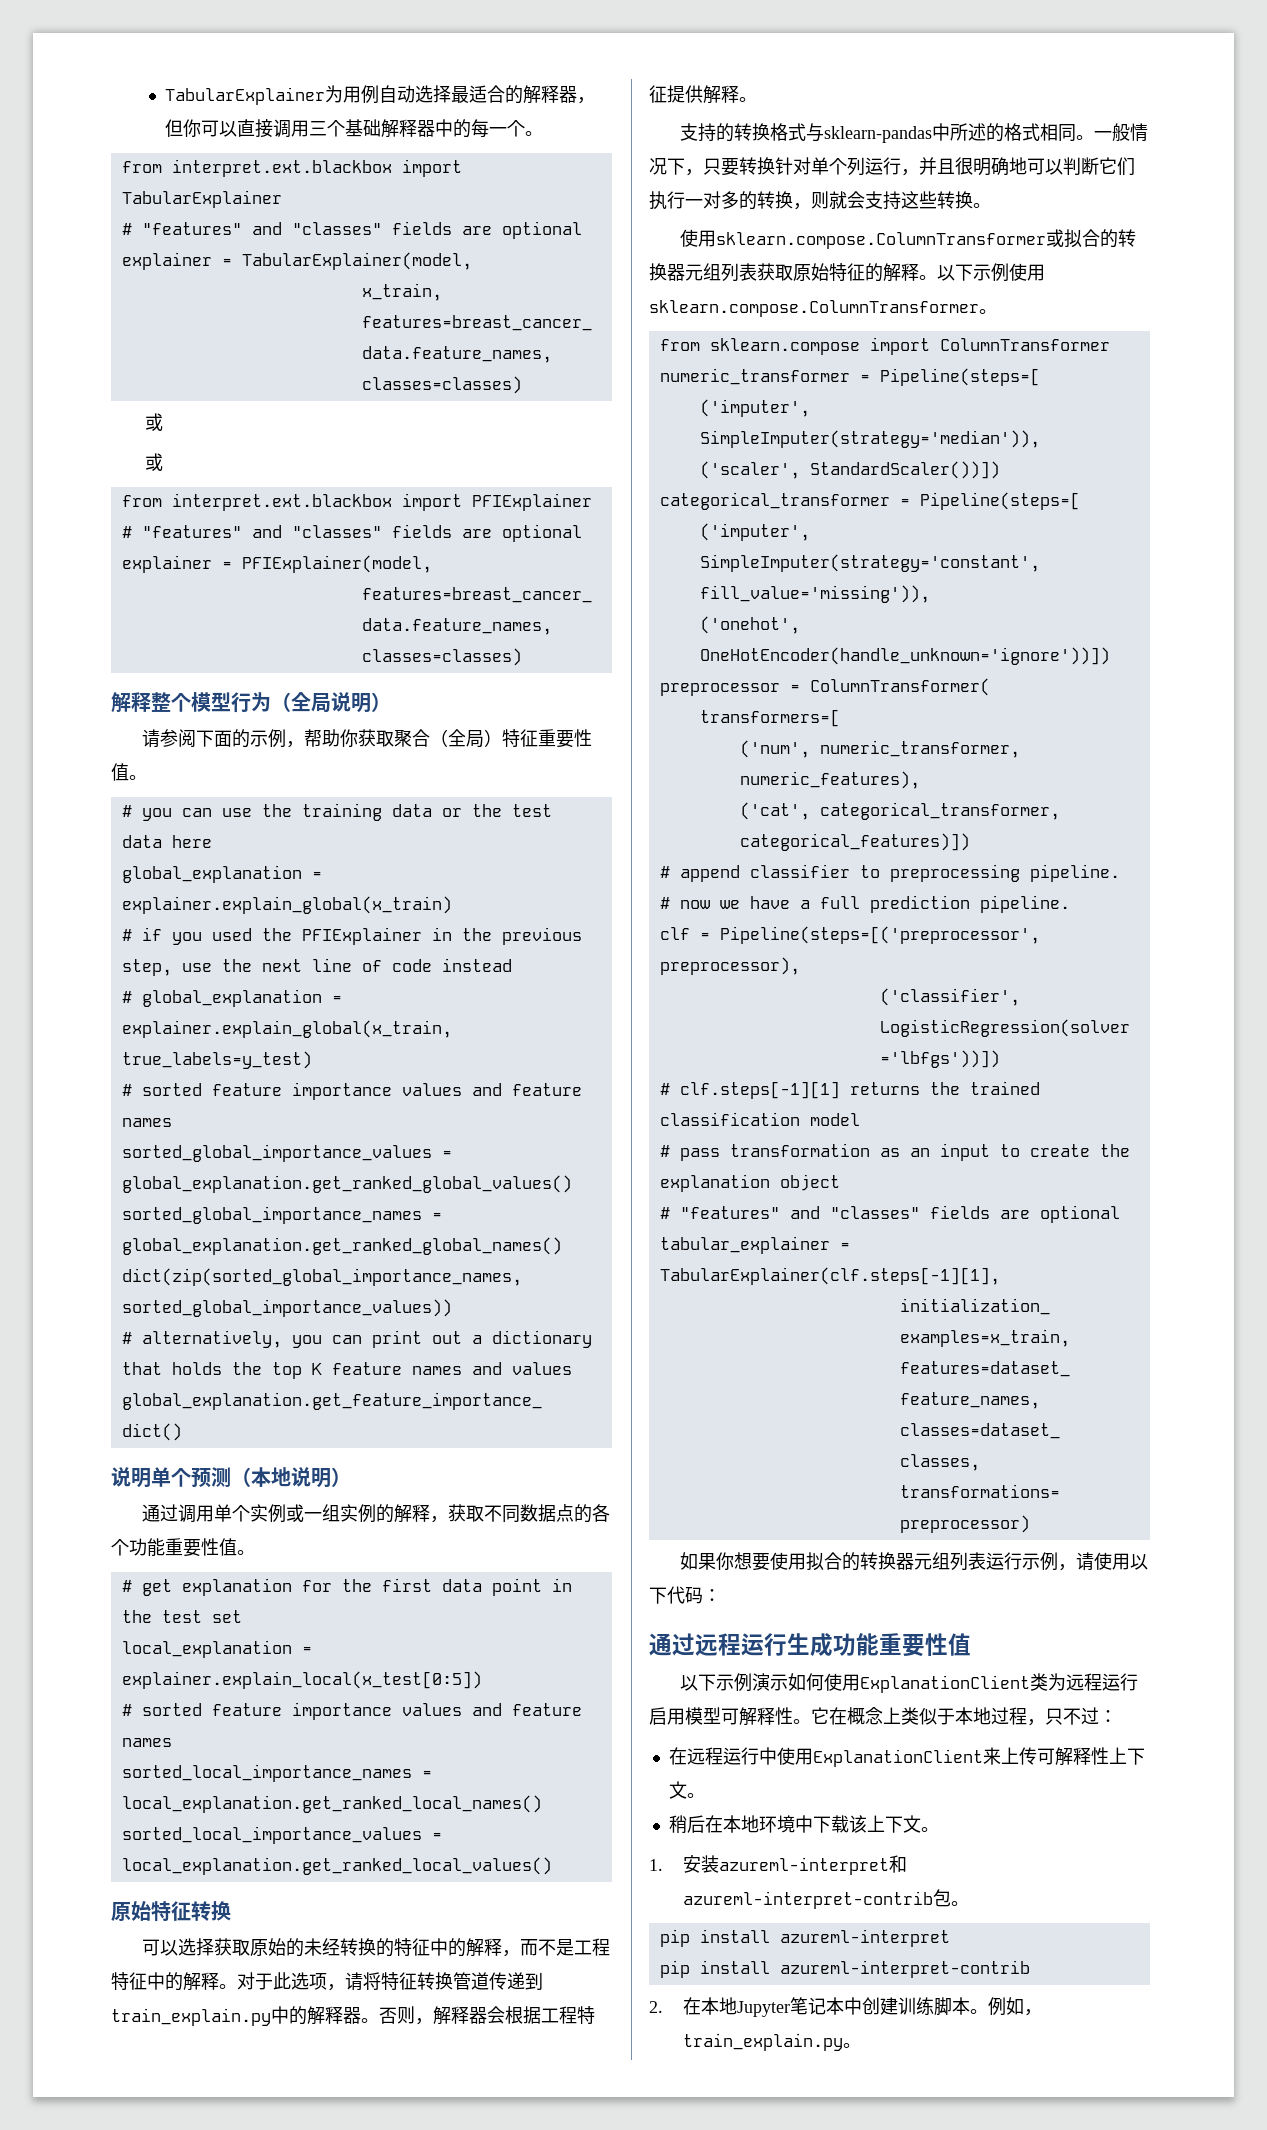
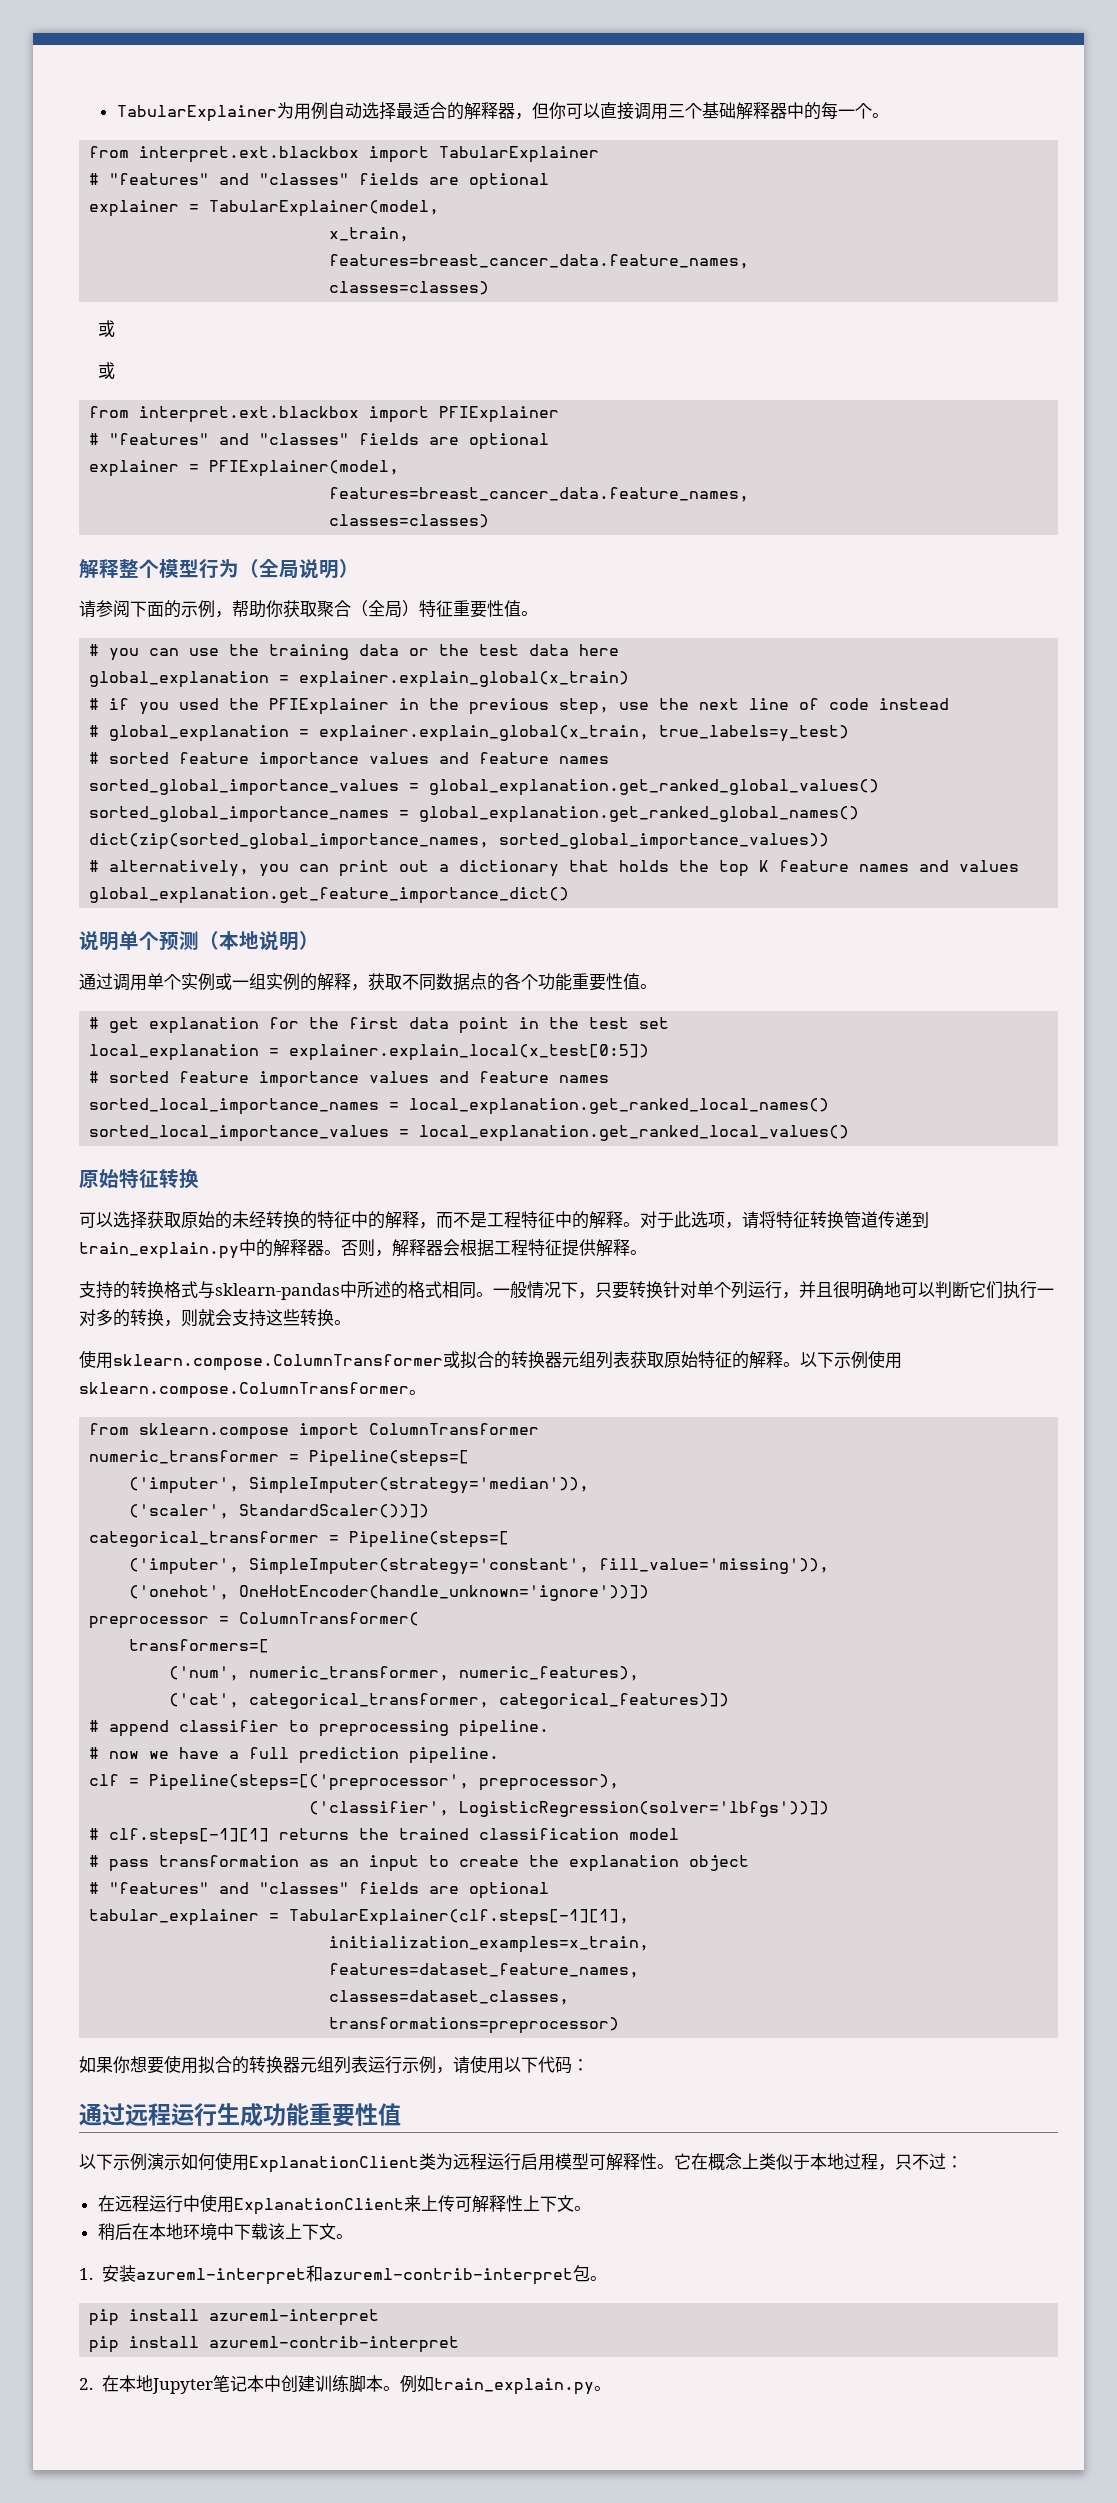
[683,1891,934,1909] azureml-interpret-contrib -> [322,2268,573,2285] azureml-contrib-interpret
[779,1960,1030,1978] azureml-interpret-contrib -> [209,2336,460,2353] azureml-contrib-interpret
[1024,2009,1043,2016] ， -> (434, 2383) none

